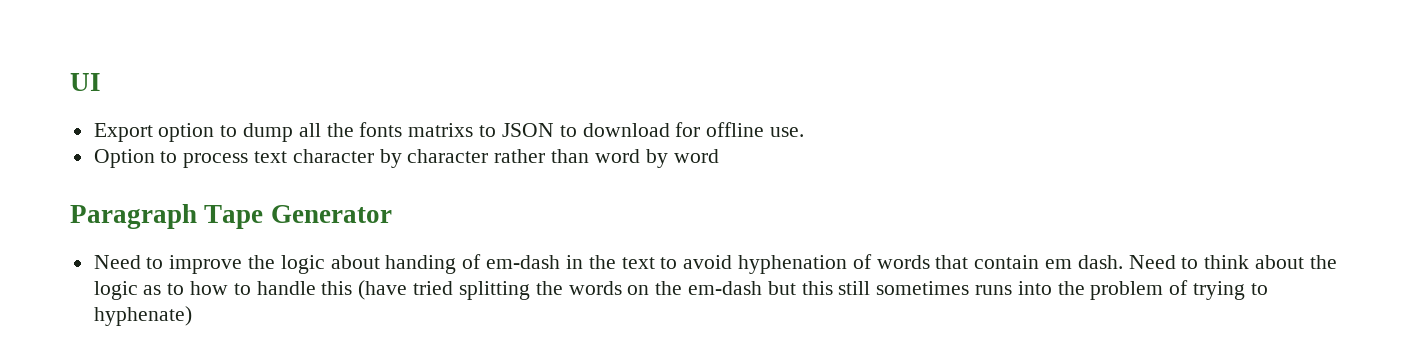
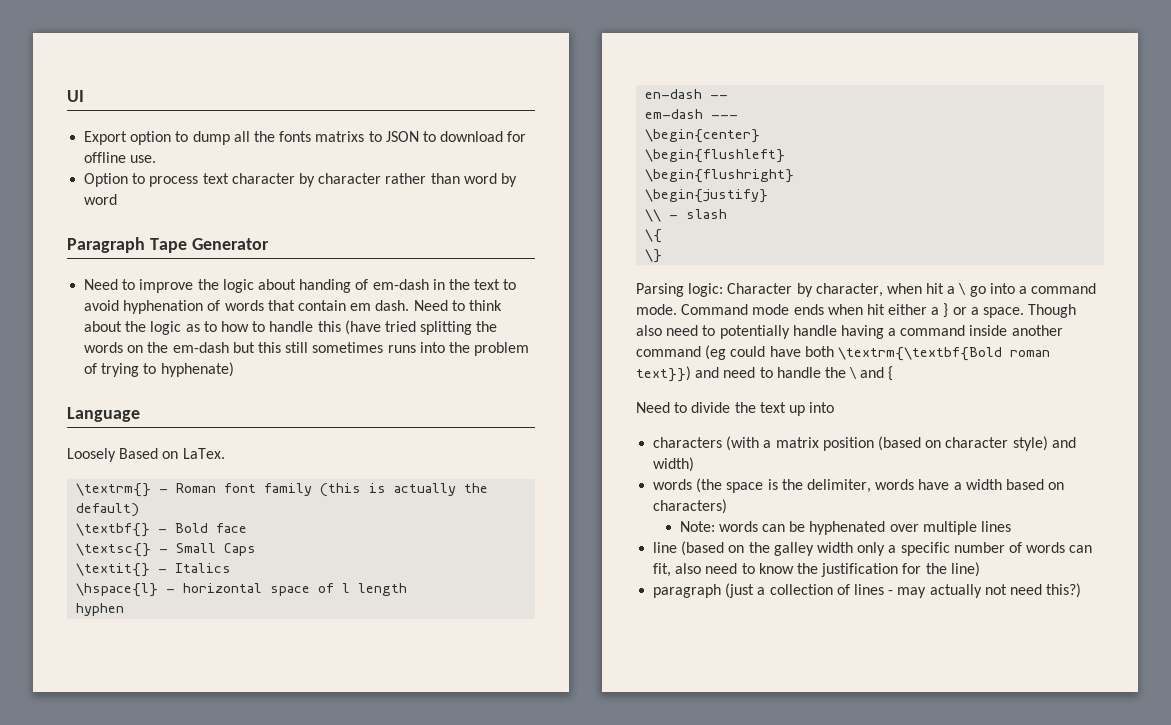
(192, 316) none -> [67,407,140,422] [67,448,225,462] [76,483,489,497] [76,503,140,517] [76,523,248,537] [76,543,257,557] [76,563,232,577] [76,583,408,597] [76,603,125,616] [645,89,729,99] [645,109,739,119] [645,129,761,143] [645,149,786,163] [645,169,795,183] [645,189,769,203] [645,209,728,222] [645,229,663,243] [645,249,663,263] [636,283,1097,297] [636,303,1077,318] [636,325,1063,339] [636,345,1050,361] [636,366,894,382] [636,402,835,416] [653,436,1076,451] [653,457,695,472] [653,478,1065,493] [653,499,728,514] [679,521,1011,535] [653,541,1093,556] [653,562,980,577] [653,583,1082,598] // Language // Loosely Based on LaTex. // \textrm{} - Roman font family (this is actually the default) // \textbf{} - Bold face // \textsc{} - Small Caps // \textit{} - Italics // \hspace{l} - horizontal space of l length // hyphen // en-dash -- // em-dash --- // \begin{center} // \begin{flushleft} // \begin{flushright} // \begin{justify} // \\ - slash // \{ // \} // Parsing logic: Character by character, when hit a \ go into a command mode. Command mode ends when hit either a } or a space. Though also need to potentially handle having a command inside another command (eg could have both \textrm{\textbf{Bold roman text}}) and need to handle the \ and { // Need to divide the text up into // characters (with a matrix position (based on character style) and width) // words (the space is the delimiter, words have a width based on characters) // Note: words can be hyphenated over multiple lines // line (based on the galley width only a specific number of words can fit, also need to know the justification for the line) // paragraph (just a collection of lines - may actually not need this?)

